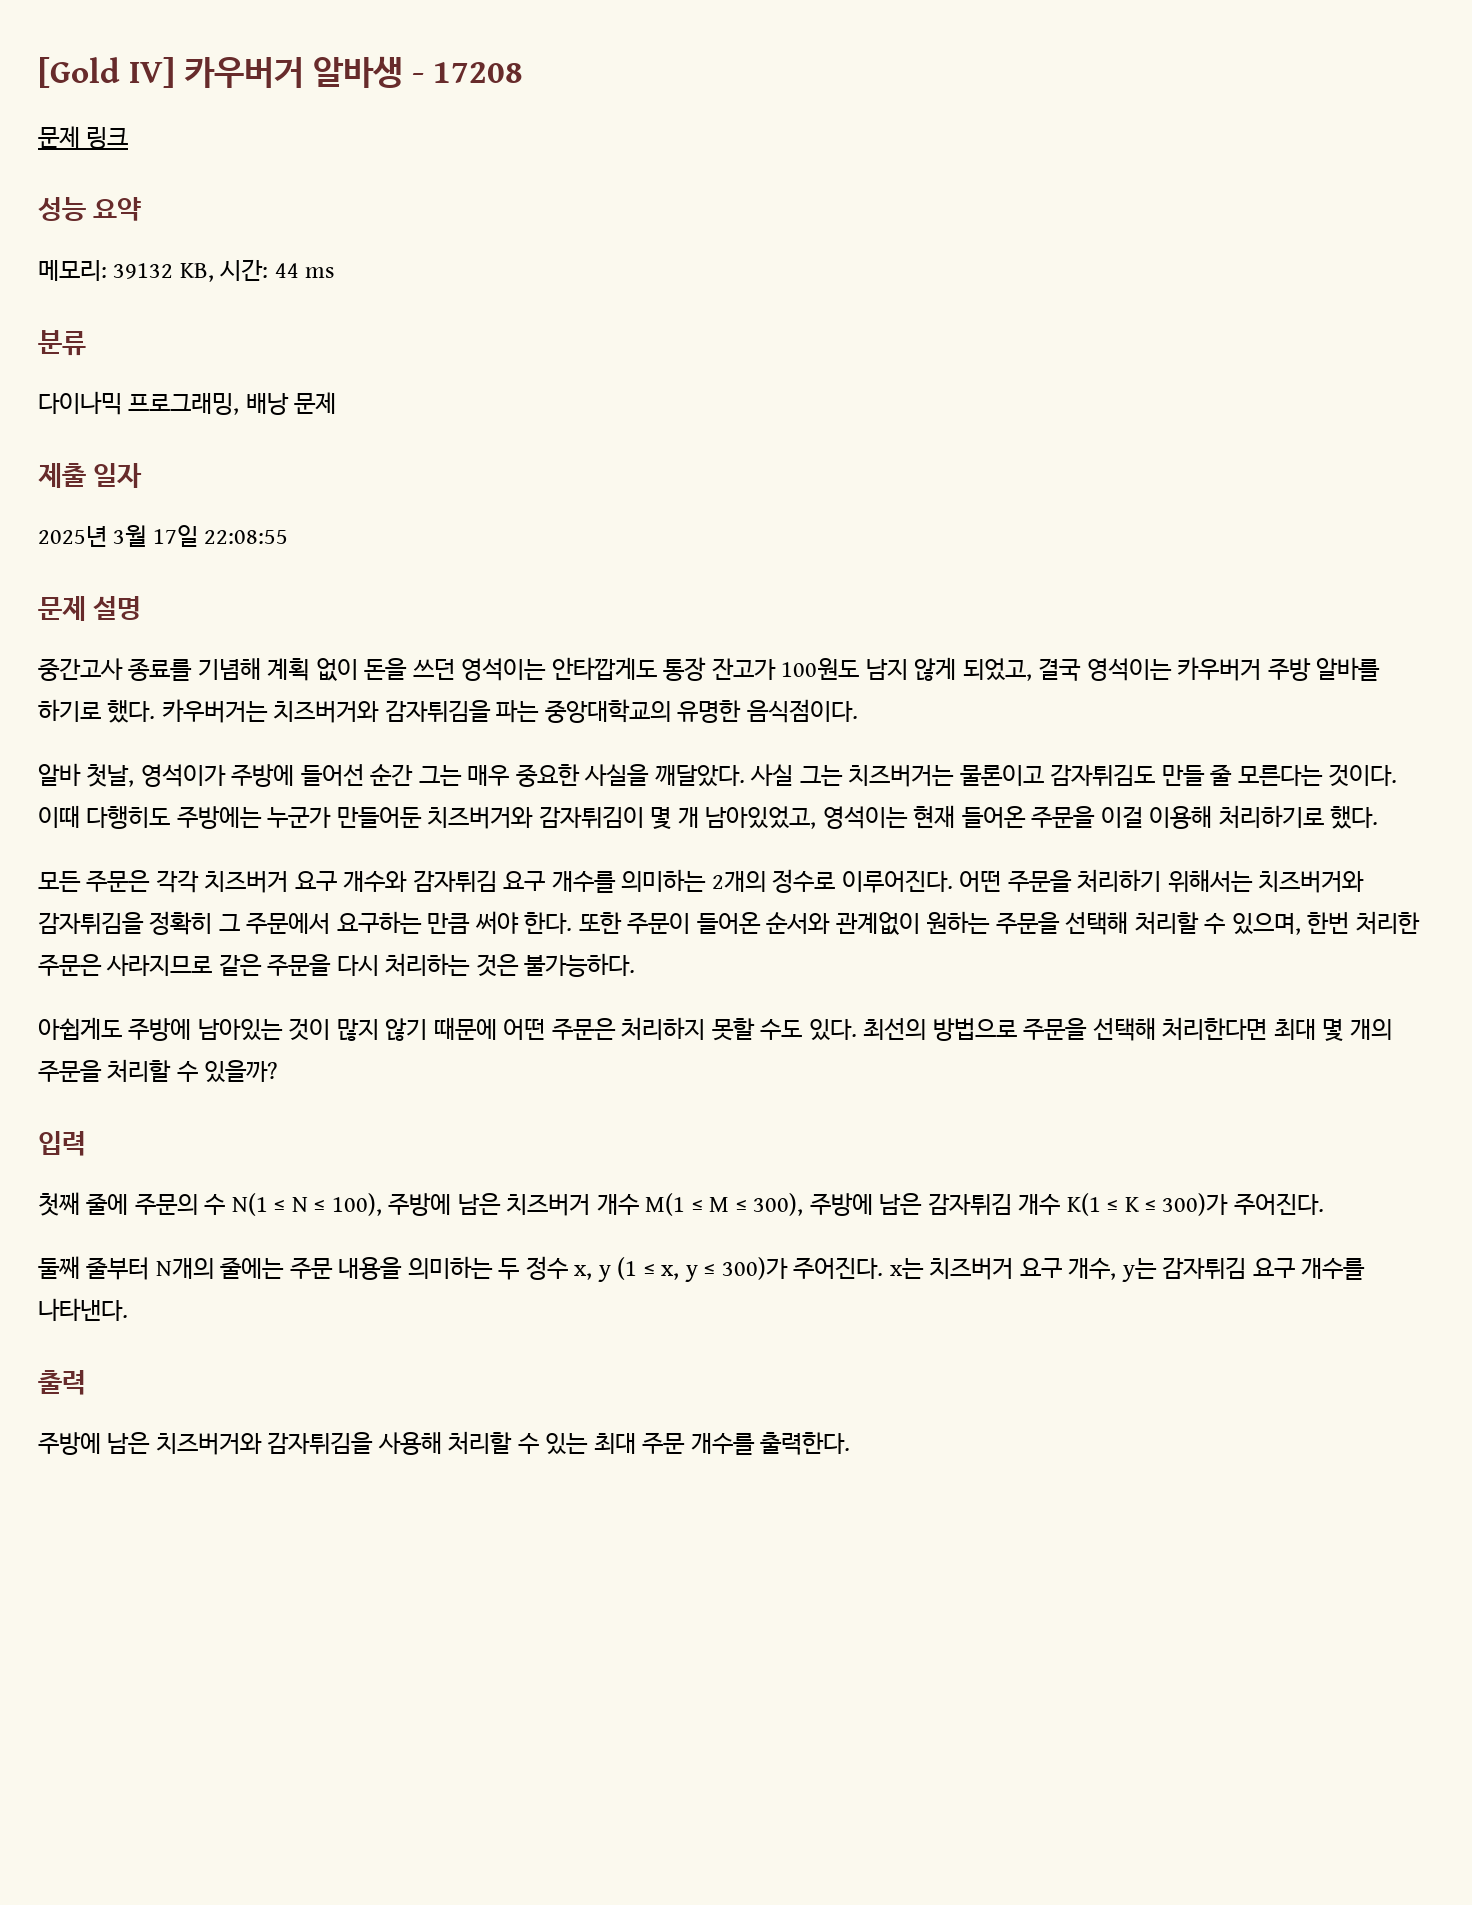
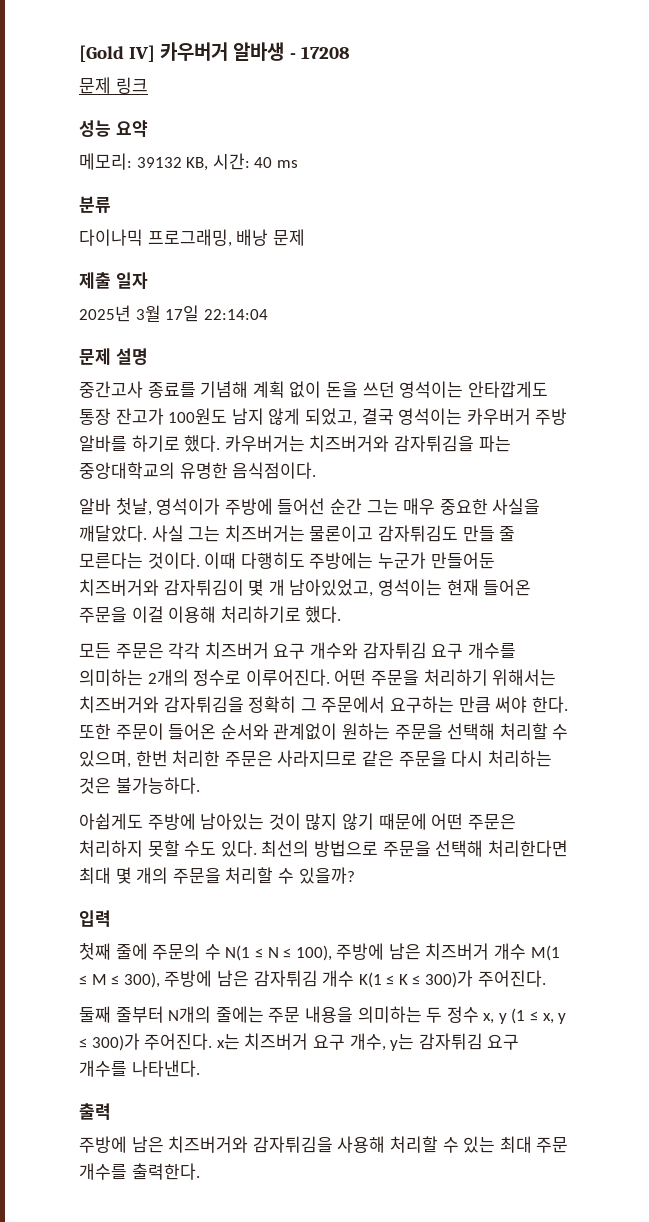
[274,263,299,278] 44 -> [254,157,273,168] 40
[204,530,289,544] 22:08:55 -> [203,309,268,320] 22:14:04

